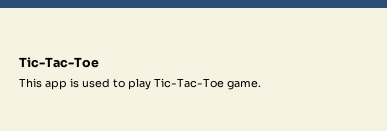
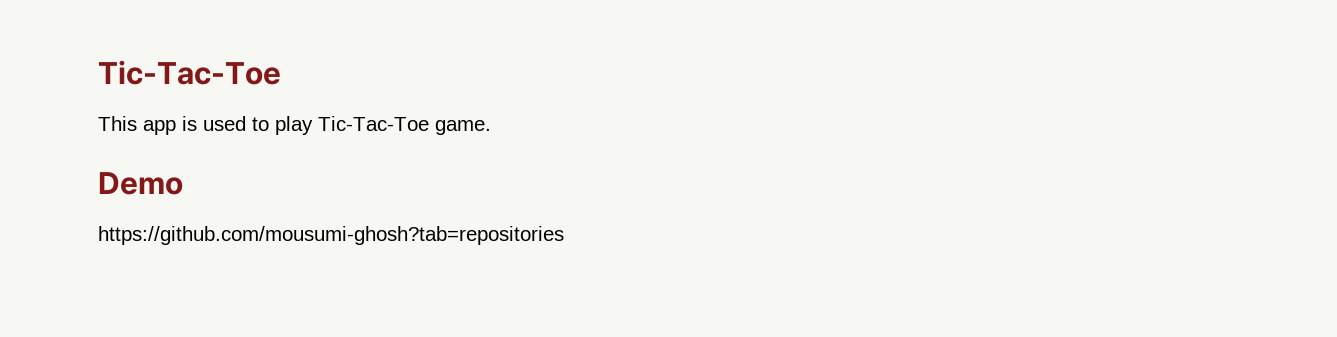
(261, 85) none -> [98,172,183,195] [98,226,564,245] // Demo // https://github.com/mousumi-ghosh?tab=repositories

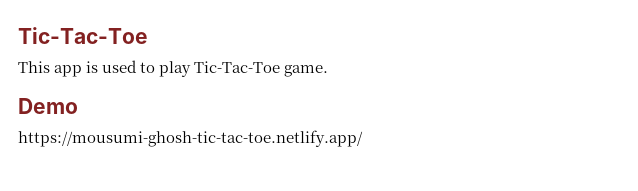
[98,226,564,245] https://github.com/mousumi-ghosh?tab=repositories -> [18,130,363,147] https://mousumi-ghosh-tic-tac-toe.netlify.app/

